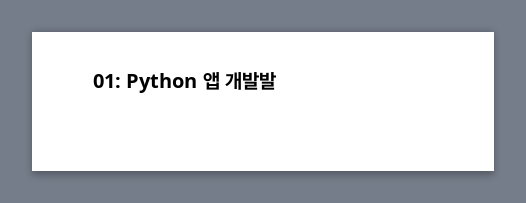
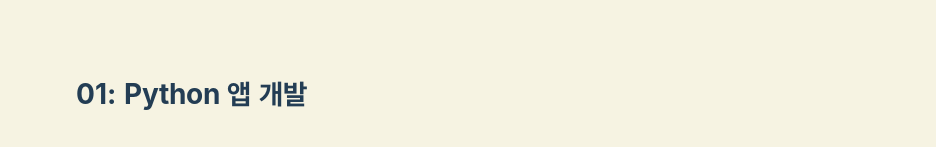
[225,72,278,90] 개발발 -> [258,81,307,107] 개발

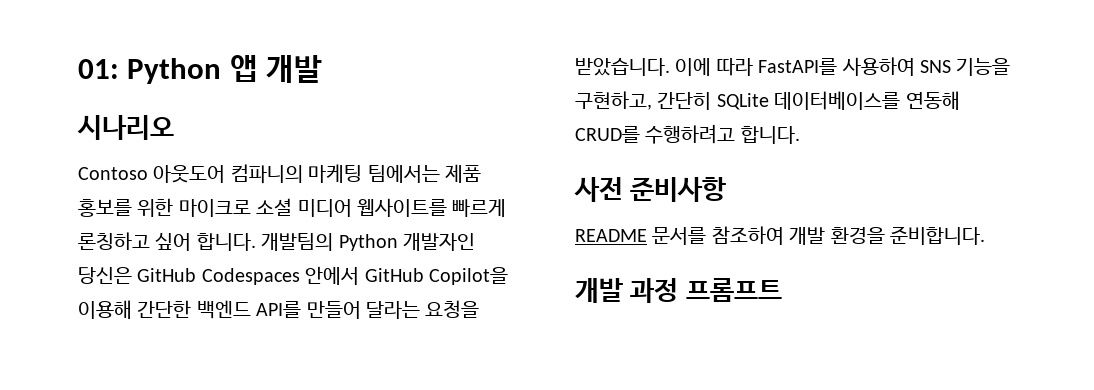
(307, 94) none -> [77,115,174,140] [78,164,481,184] [78,198,507,217] [78,232,475,251] [78,266,508,285] [78,300,480,319] [575,57,1011,76] [575,91,960,110] [575,124,800,144] [574,177,727,202] [575,226,985,245] [575,278,782,303] // 시나리오 // Contoso 아웃도어 컴파니의 마케팅 팀에서는 제품 홍보를 위한 마이크로 소셜 미디어 웹사이트를 빠르게 론칭하고 싶어 합니다. 개발팀의 Python 개발자인 당신은 GitHub Codespaces 안에서 GitHub Copilot을 이용해 간단한 백엔드 API를 만들어 달라는 요청을 받았습니다. 이에 따라 FastAPI를 사용하여 SNS 기능을 구현하고, 간단히 SQLite 데이터베이스를 연동해 CRUD를 수행하려고 합니다. // 사전 준비사항 // README 문서를 참조하여 개발 환경을 준비합니다. // 개발 과정 프롬프트

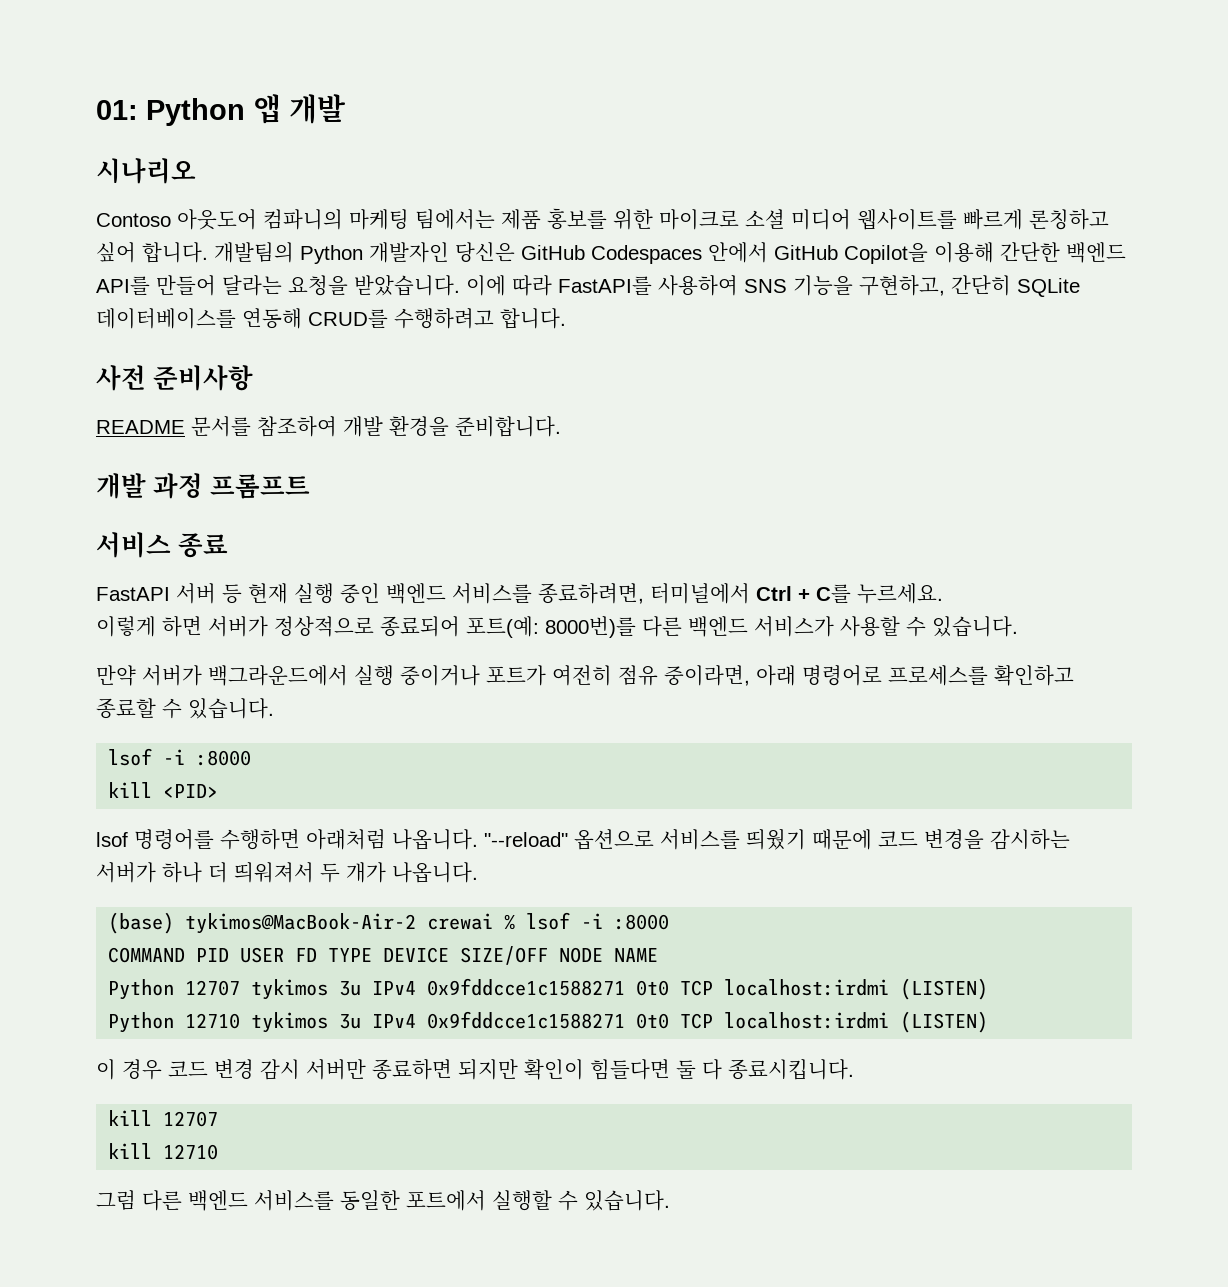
(782, 290) none -> [96,532,228,558] [96,583,943,604] [96,616,1018,638] [96,665,1074,686] [96,698,274,719] [108,748,252,766] [108,782,219,798] [96,828,1070,850] [96,862,478,883] [108,912,670,934] [108,946,659,965] [108,978,989,1000] [108,1011,989,1033] [96,1059,854,1080] [108,1110,219,1127] [108,1143,219,1160] [96,1190,670,1211] // 서비스 종료 // FastAPI 서버 등 현재 실행 중인 백엔드 서비스를 종료하려면, 터미널에서 Ctrl + C를 누르세요. // 이렇게 하면 서버가 정상적으로 종료되어 포트(예: 8000번)를 다른 백엔드 서비스가 사용할 수 있습니다. // 만약 서버가 백그라운드에서 실행 중이거나 포트가 여전히 점유 중이라면, 아래 명령어로 프로세스를 확인하고 종료할 수 있습니다. // lsof -i :8000 // kill <PID> // lsof 명령어를 수행하면 아래처럼 나옵니다. "--reload" 옵션으로 서비스를 띄웠기 때문에 코드 변경을 감시하는 서버가 하나 더 띄워져서 두 개가 나옵니다. // (base) tykimos@MacBook-Air-2 crewai % lsof -i :8000 // COMMAND PID USER FD TYPE DEVICE SIZE/OFF NODE NAME // Python 12707 tykimos 3u IPv4 0x9fddcce1c1588271 0t0 TCP localhost:irdmi (LISTEN) // Python 12710 tykimos 3u IPv4 0x9fddcce1c1588271 0t0 TCP localhost:irdmi (LISTEN) // 이 경우 코드 변경 감시 서버만 종료하면 되지만 확인이 힘들다면 둘 다 종료시킵니다. // kill 12707 // kill 12710 // 그럼 다른 백엔드 서비스를 동일한 포트에서 실행할 수 있습니다.

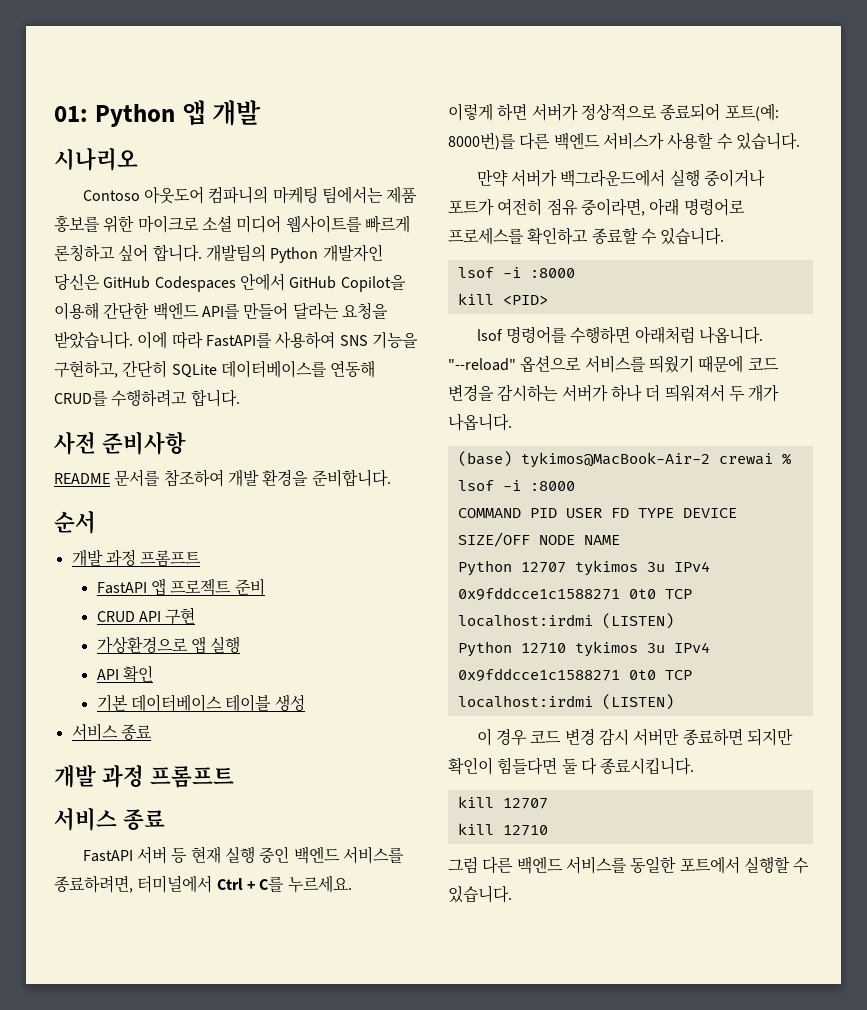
(561, 426) none -> [54,511,96,534] [71,549,202,567] [96,578,265,596] [96,607,196,625] [96,636,241,654] [96,665,154,683] [96,694,305,712] [71,723,152,741] // 순서 // 개발 과정 프롬프트 // FastAPI 앱 프로젝트 준비 // CRUD API 구현 // 가상환경으로 앱 실행 // API 확인 // 기본 데이터베이스 테이블 생성 // 서비스 종료

